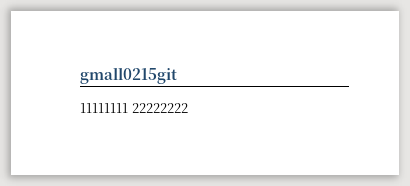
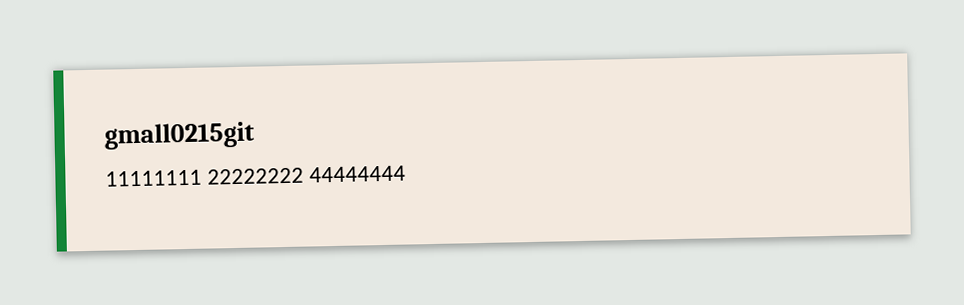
(188, 108) none -> [309,165,407,183] 44444444

